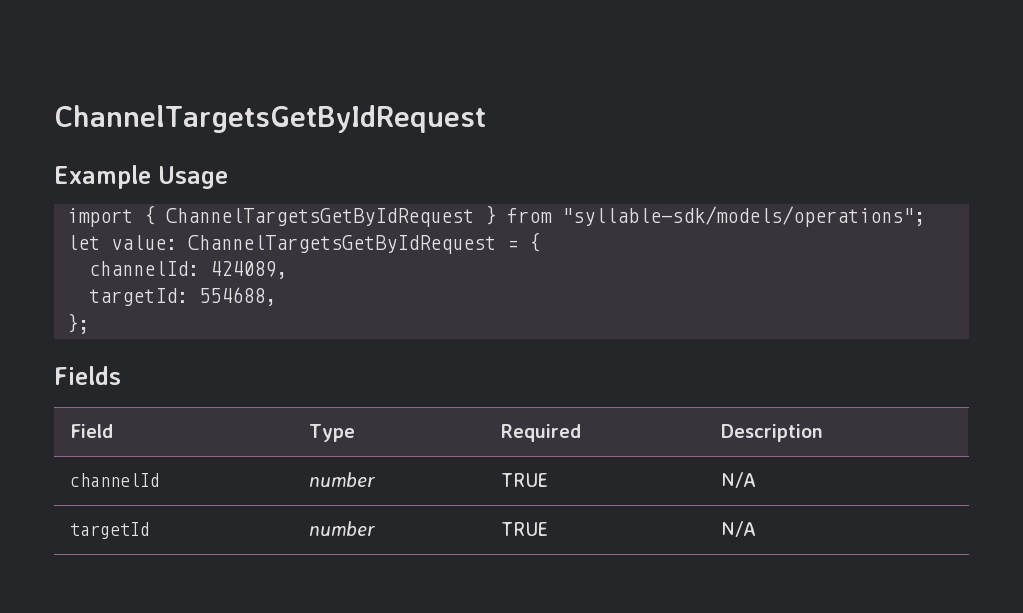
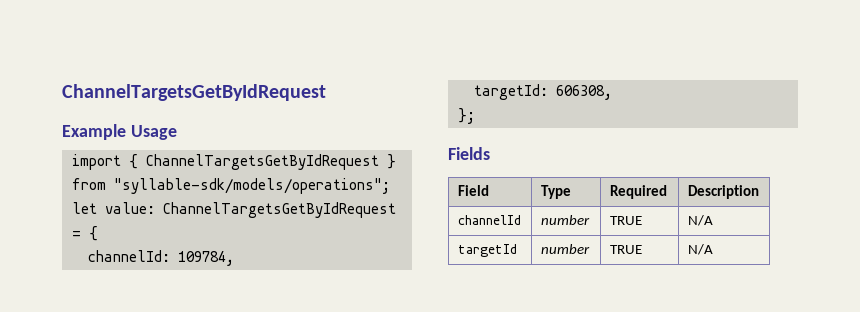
[210,261,288,279] 424089, -> [177,251,234,266] 109784,
[199,287,277,306] 554688, -> [555,85,612,100] 606308,

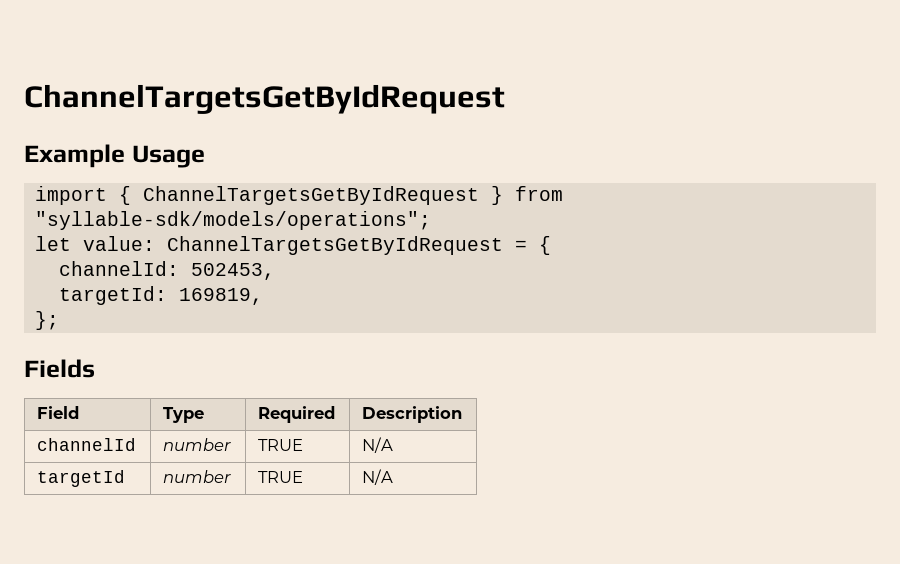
[177,251,234,266] 109784, -> [191,263,276,280] 502453,
[555,85,612,100] 606308, -> [179,288,264,305] 169819,

